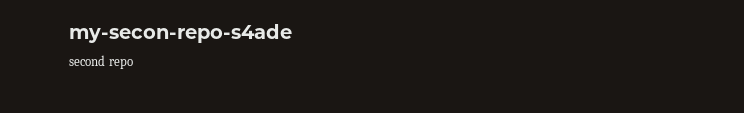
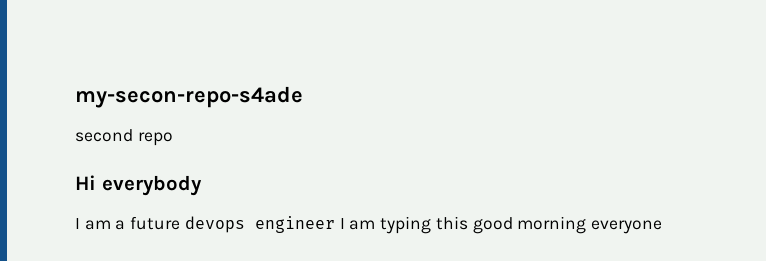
(133, 63) none -> [75,175,202,196] [75,216,662,234] // Hi everybody // I am a future devops engineer I am typing this good morning everyone

